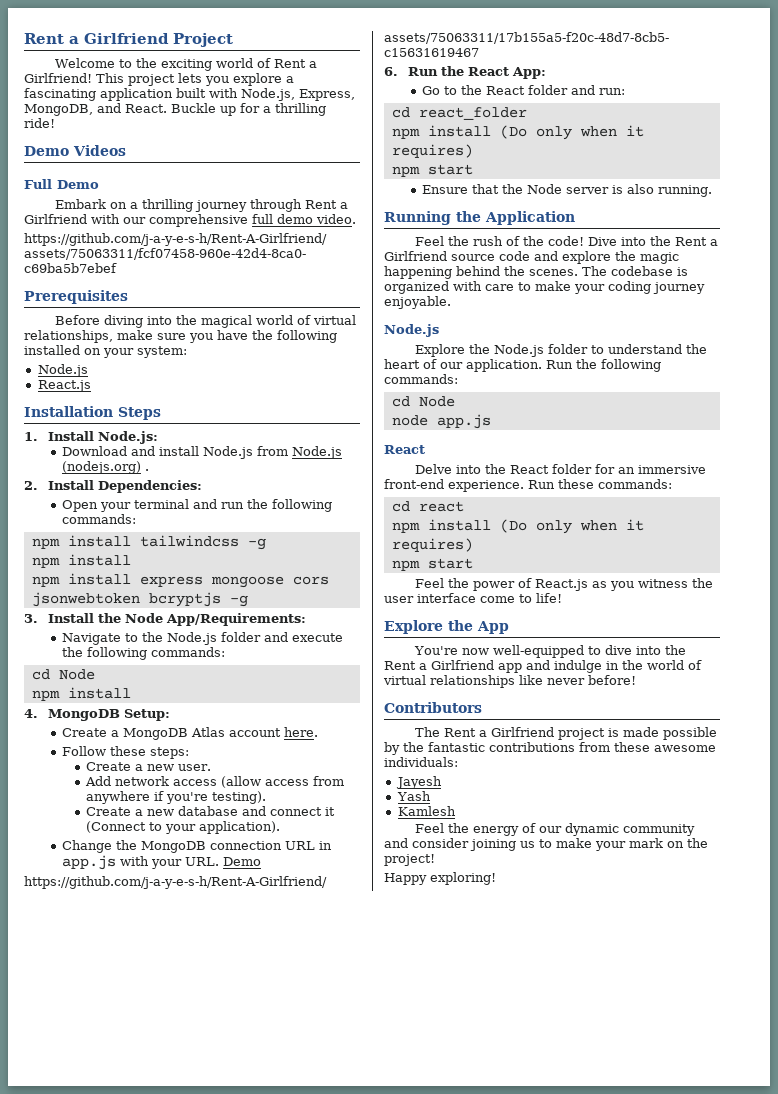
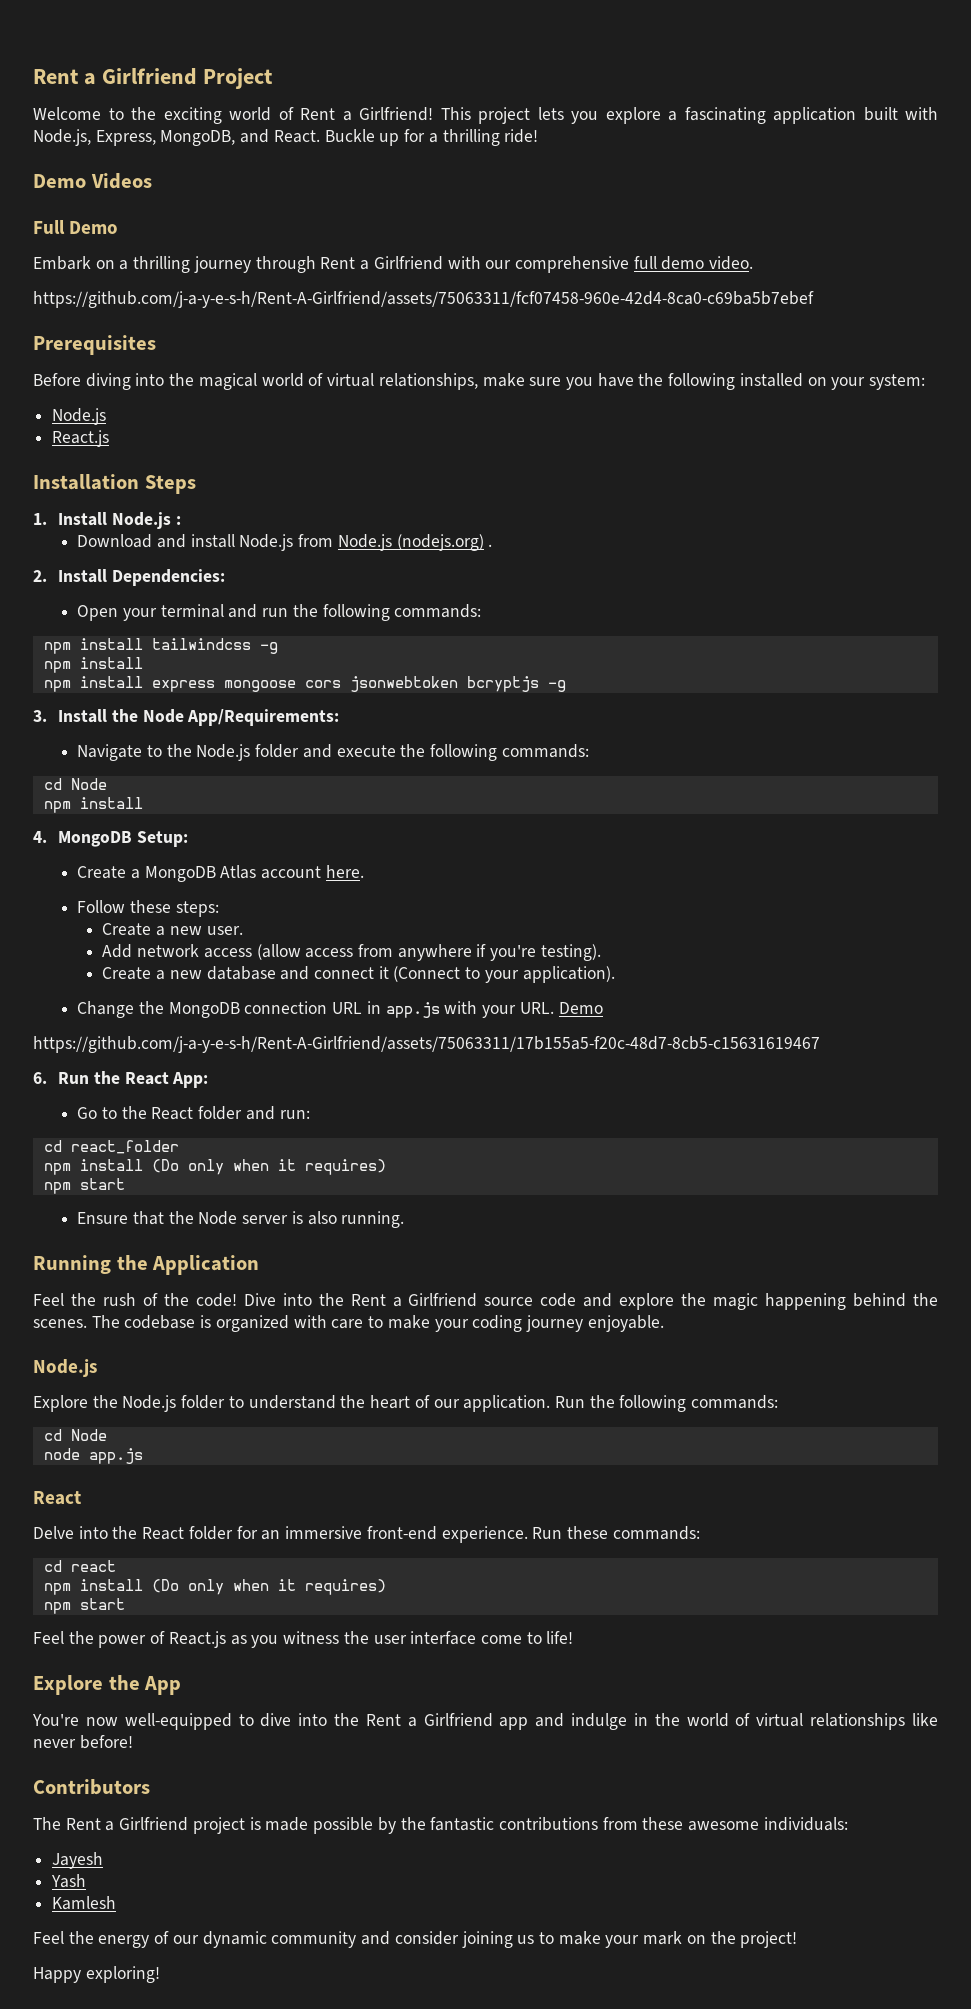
[98,431,159,444] Node.js: -> [111,512,181,529] Node.js :

